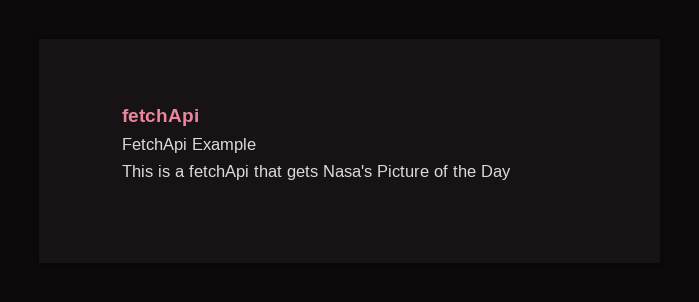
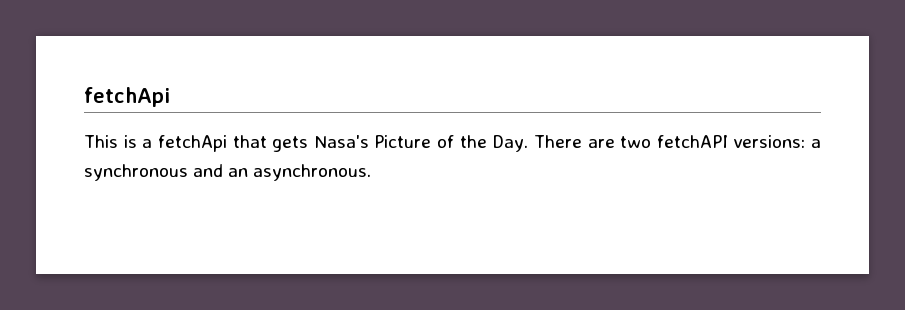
[122,109,199,126] [122,138,256,153] fetchApi // FetchApi Example -> [84,87,170,107] fetchApi
[481,165,511,180] Day -> [492,135,821,152] [84,164,372,181] Day. There are two fetchAPI versions: a synchronous and an asynchronous.

